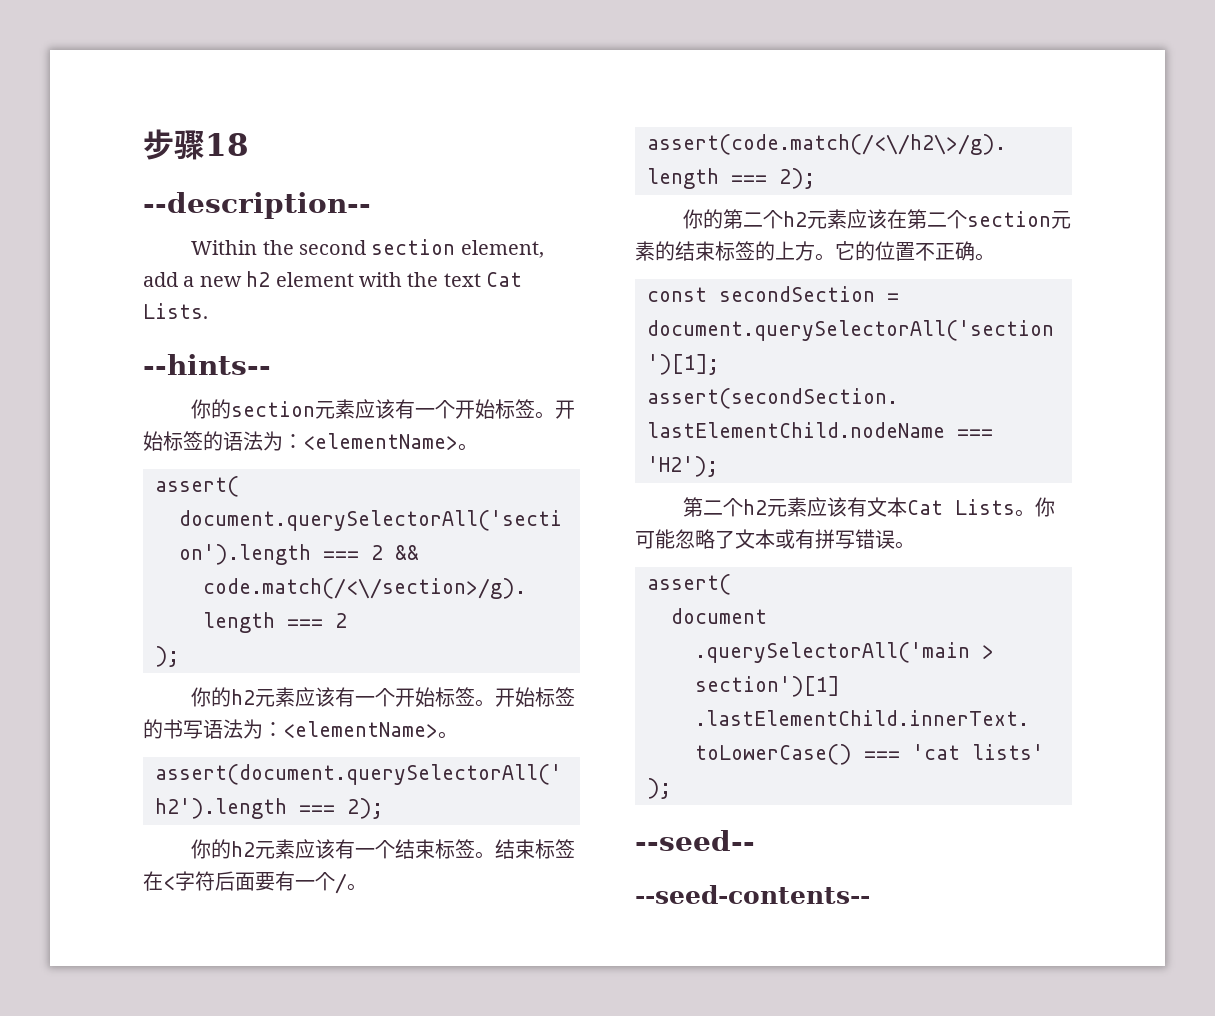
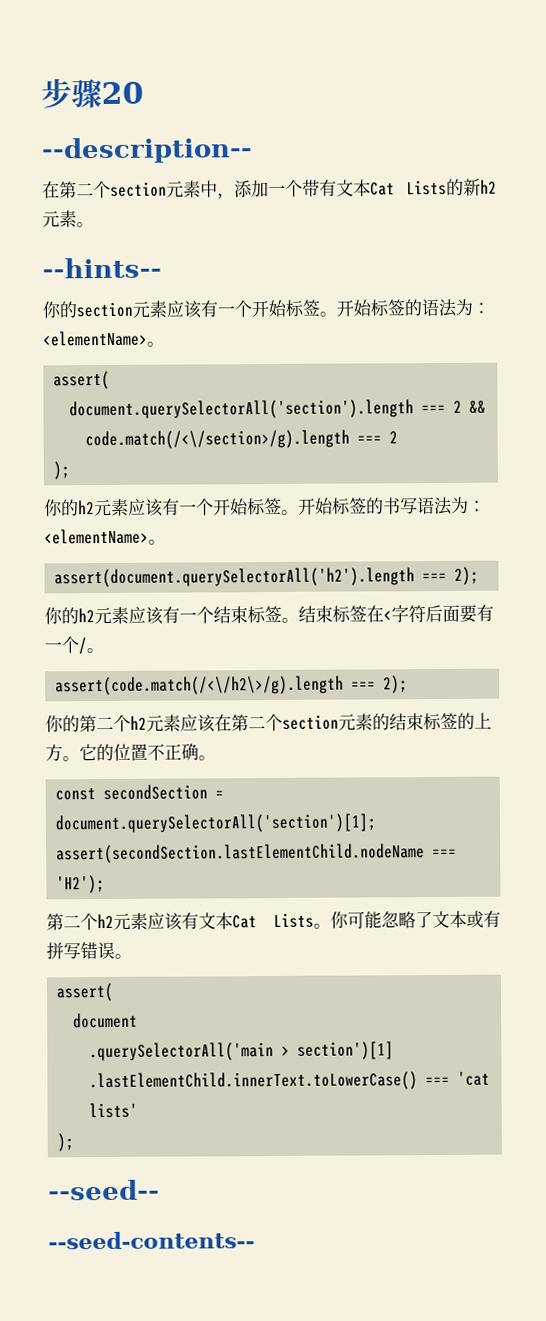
[205,133,249,156] 18 -> [101,81,144,105] 20
[191,239,544,258] [143,271,523,287] [143,303,208,319] Within the second section element, add a new h2 element with the text Cat Lists. -> [42,178,497,200] [42,210,94,228] 在第二个section元素中，添加一个带有文本Cat Lists的新h2元素。

